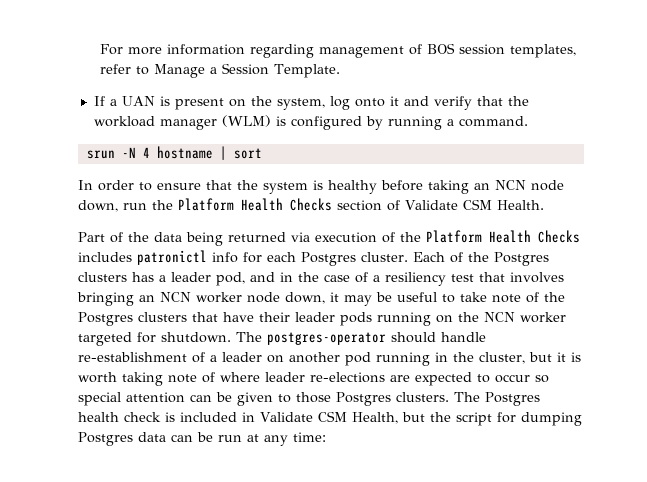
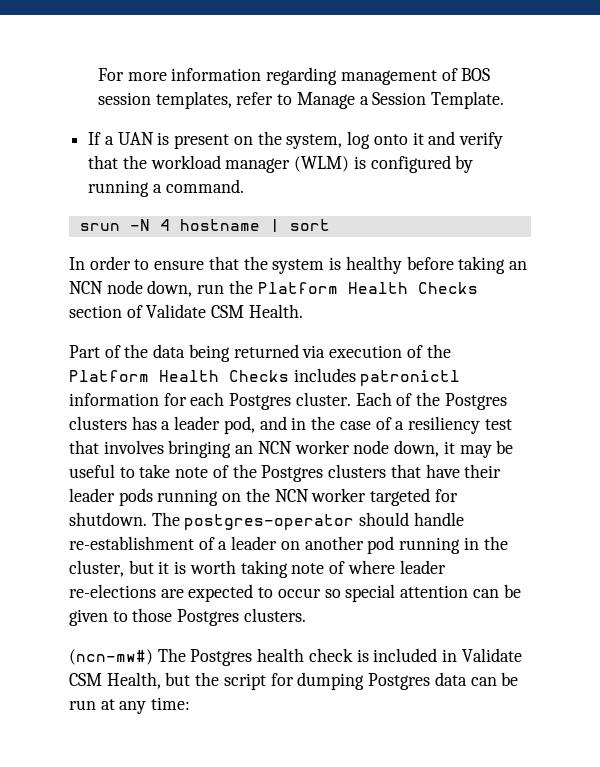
[212,252,238,263] info -> [69,393,159,406] information
(449, 397) none -> [69,649,153,665] // (ncn-mw#)

